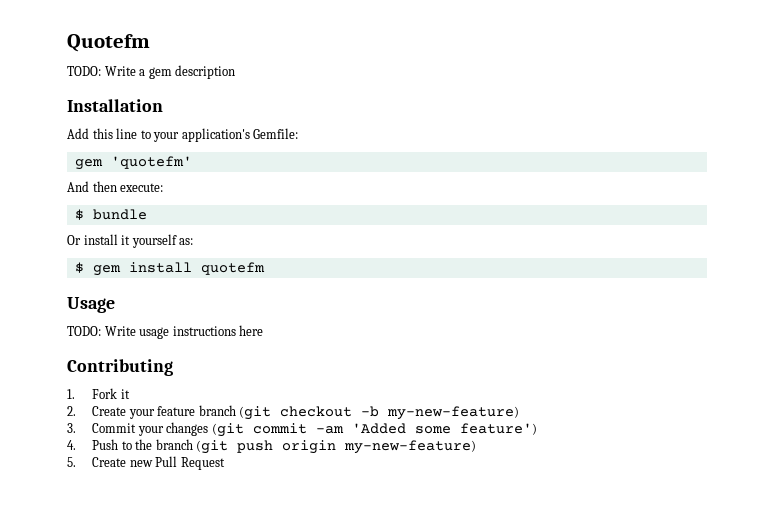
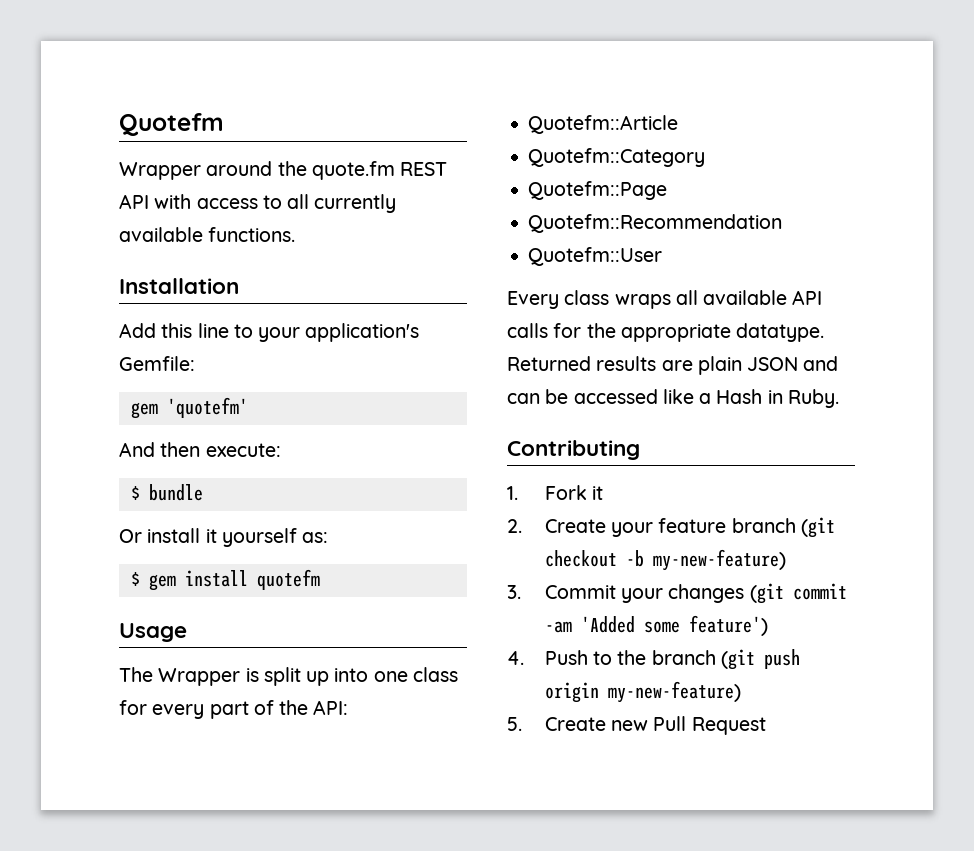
[67,65,236,79] TODO: Write a gem description -> [119,161,448,180] [119,194,397,213] [119,227,296,242] Wrapper around the quote.fm REST API with access to all currently available functions.
[67,325,264,339] TODO: Write usage instructions here -> [119,667,458,686] [119,700,349,719] [528,115,679,134] [528,148,706,167] [528,181,668,200] [528,214,783,233] [528,247,663,266] [507,290,823,309] [507,323,825,342] [507,356,839,375] [507,389,839,408] The Wrapper is split up into one class for every part of the API: // Quotefm::Article // Quotefm::Category // Quotefm::Page // Quotefm::Recommendation // Quotefm::User // Every class wraps all available API calls for the appropriate datatype. Returned results are plain JSON and can be accessed like a Hash in Ruby.

